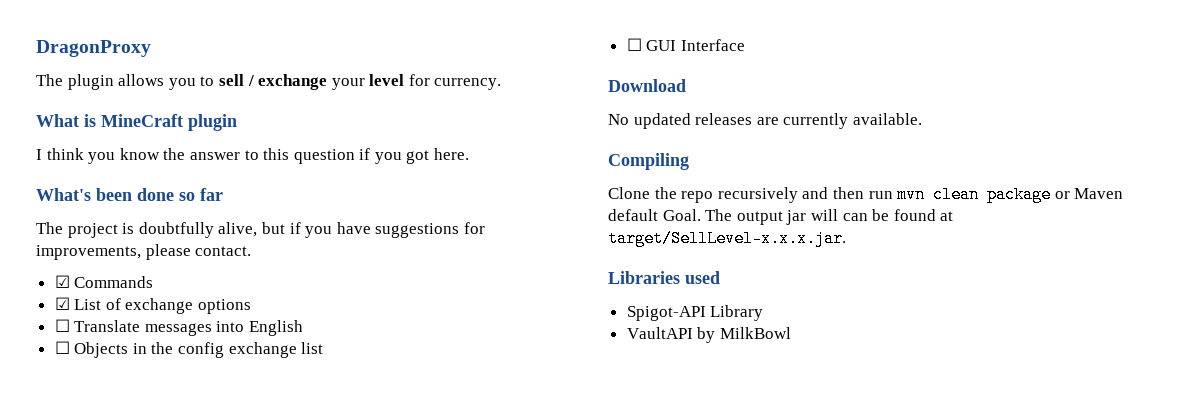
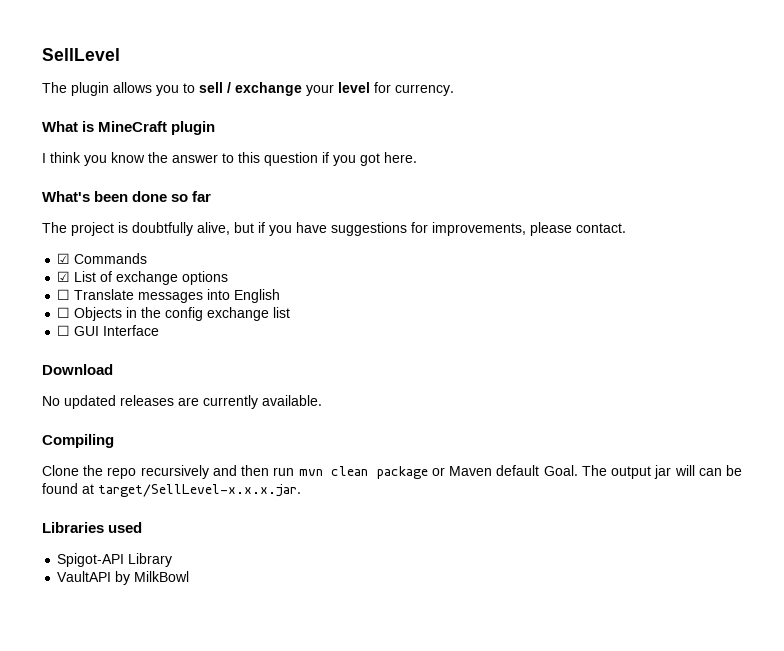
[36,40,151,57] DragonProxy -> [42,48,120,61] SellLevel

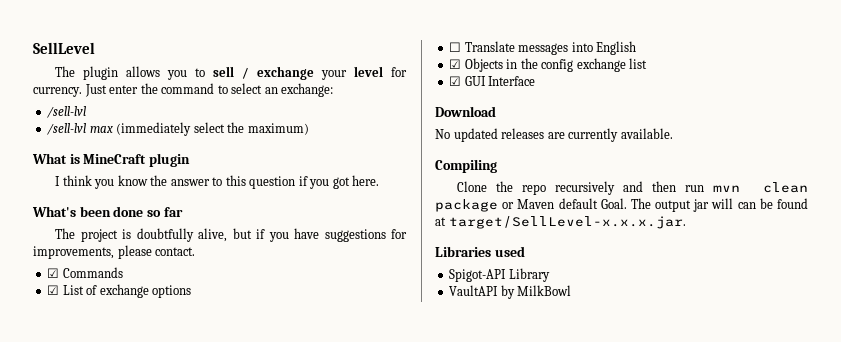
(454, 90) none -> [84,83,334,97] [47,106,87,118] [47,122,309,136] Just enter the command to select an exchange: // /sell-lvl // /sell-lvl max (immediately select the maximum)
[57,307,71,318] ☐ -> [449,59,462,69] ☑
[57,325,71,336] ☐ -> [449,76,462,86] ☑

